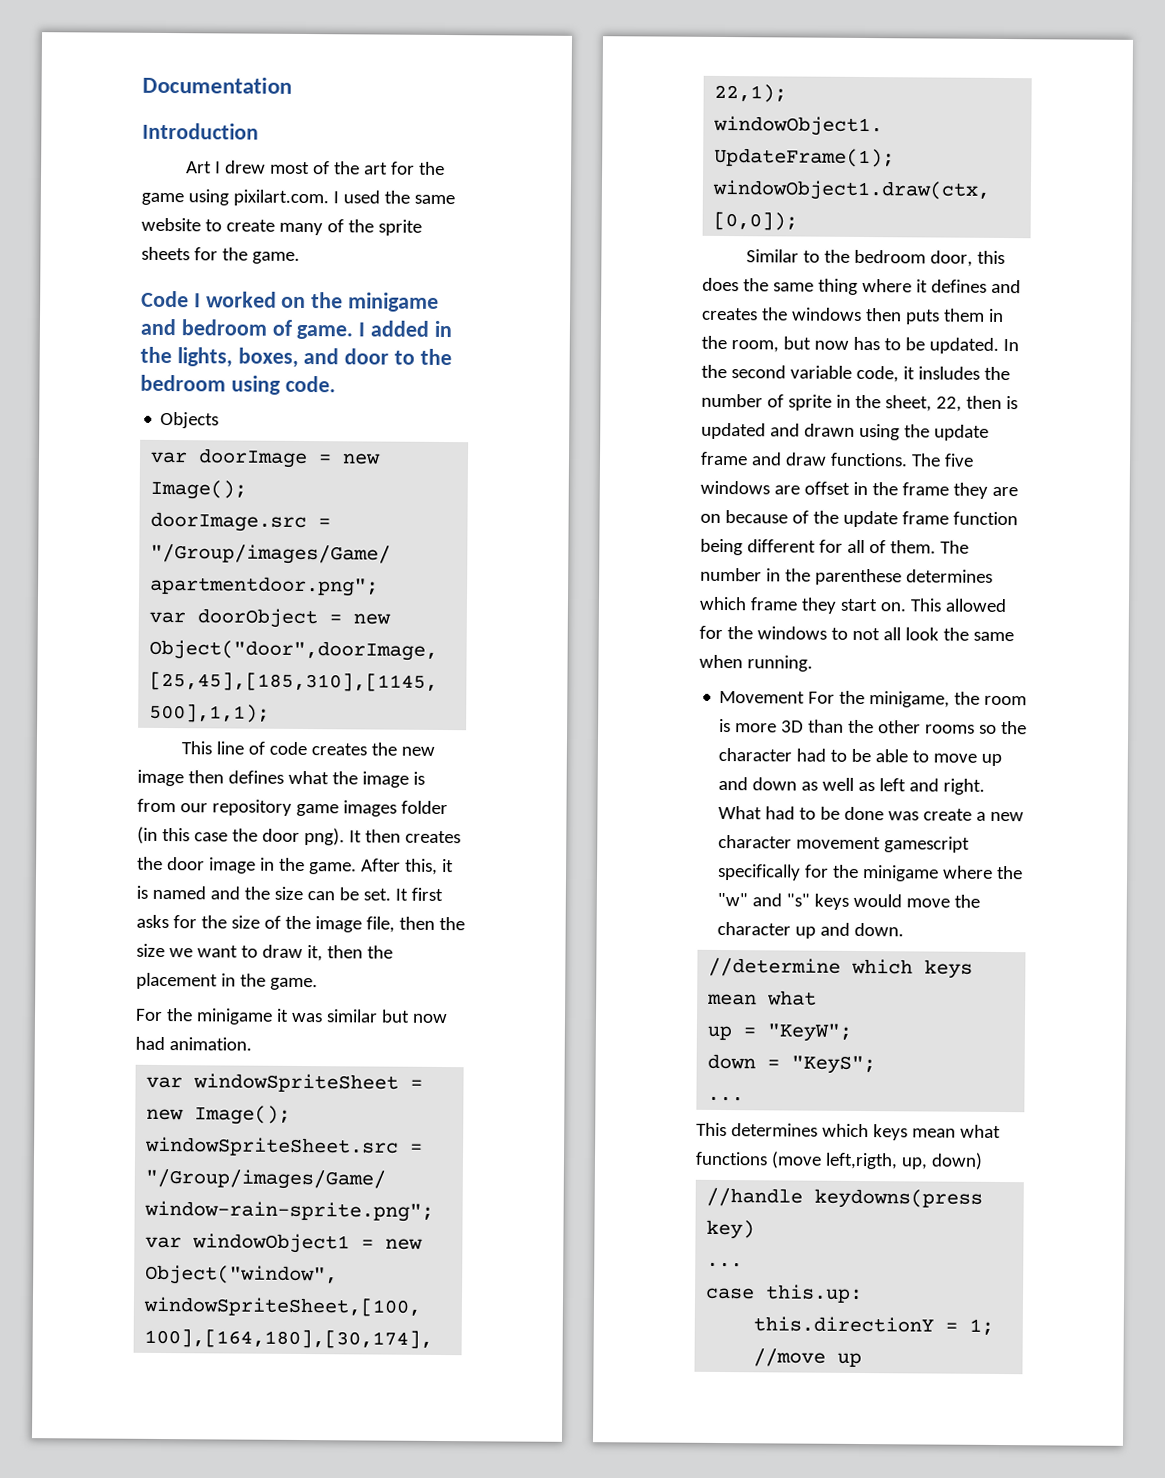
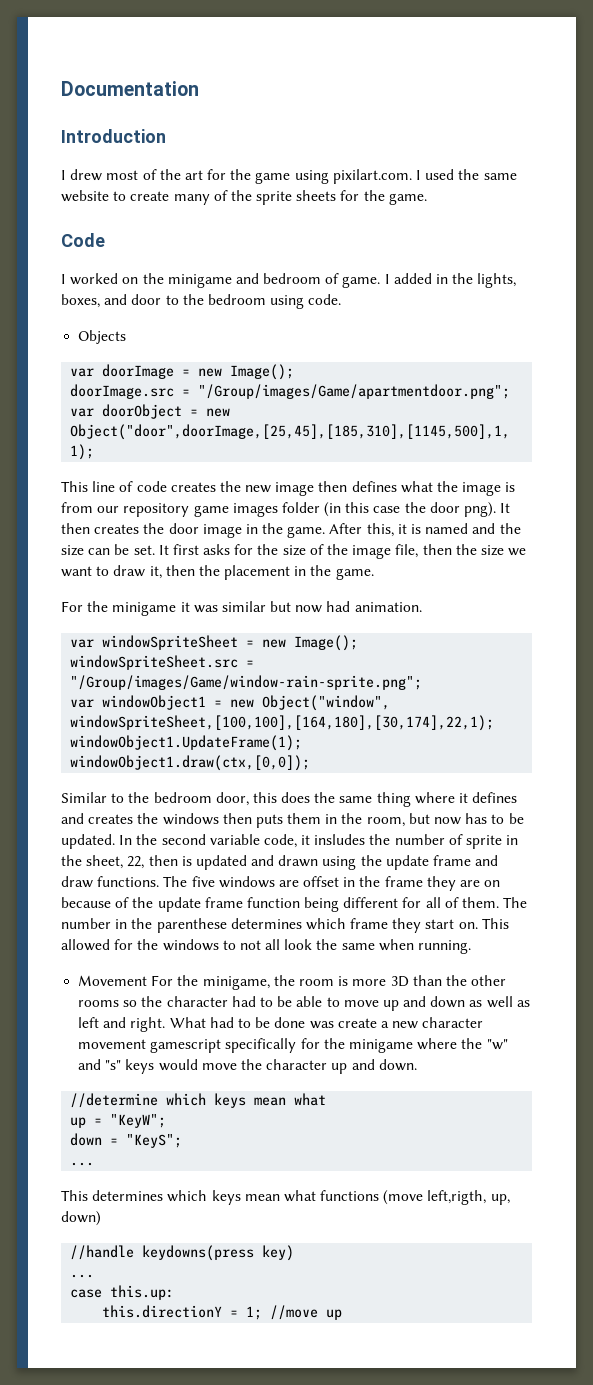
[185,161,212,174] Art -> (166, 136) none
(189, 299) none -> (105, 240) //

